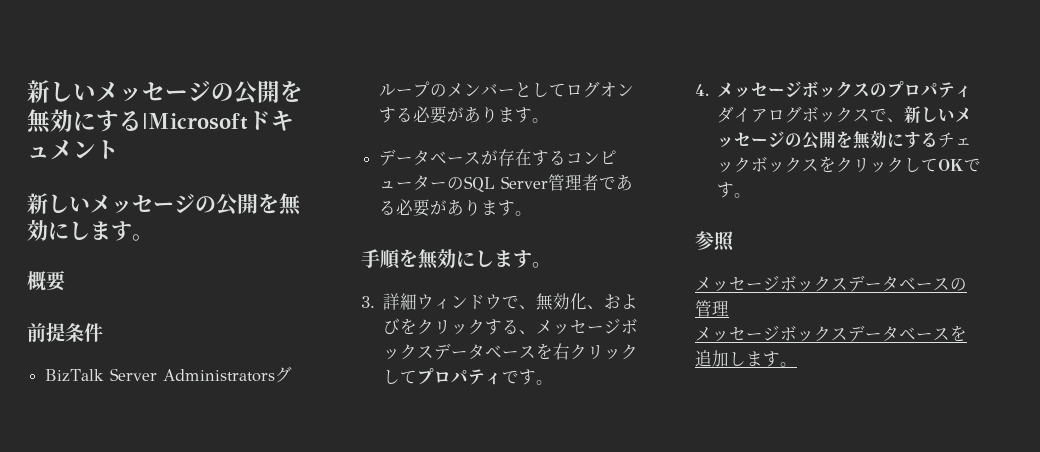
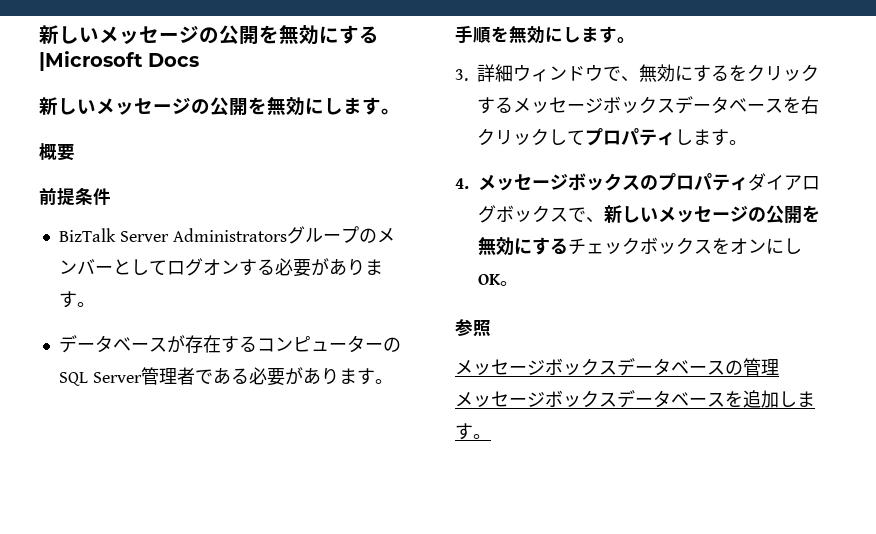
[248,110,294,131] [27,140,119,160] ドキュメント -> [148,53,199,67] Docs
[570,293,639,310] [383,318,401,335] 化、および -> [675,65,729,82] にする
[519,330,537,335] 、 -> (513, 105) none
[502,370,520,384] で -> [675,129,711,145] しま
[836,157,982,173] [717,182,735,198] クリックしてOKです -> [730,238,802,254] [478,274,501,285] オンにしOK

